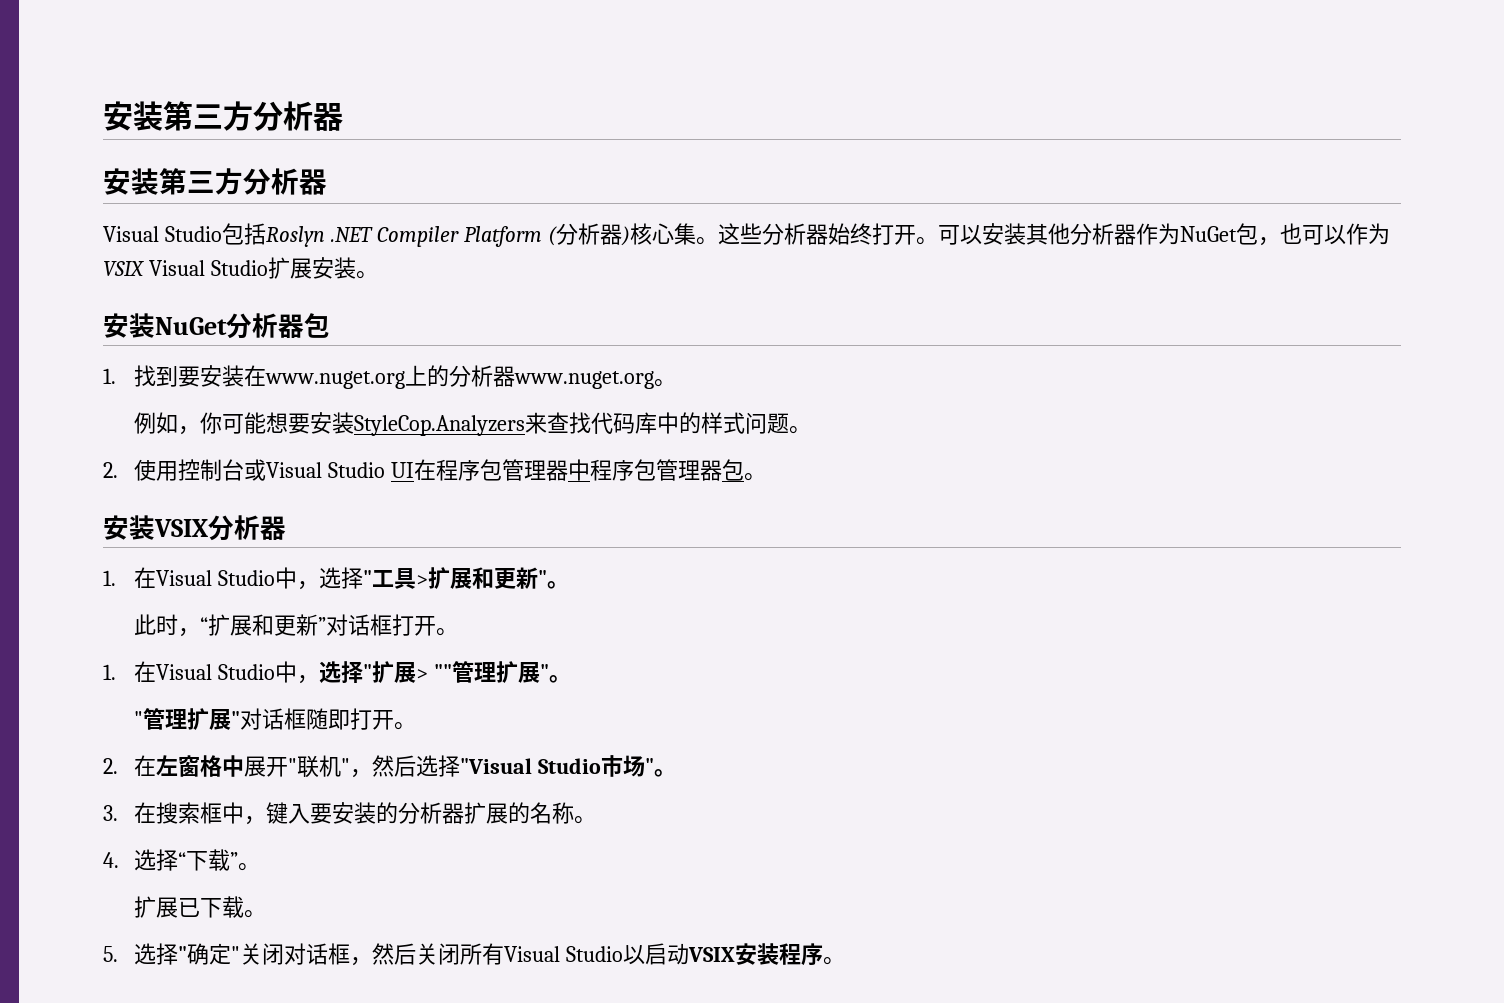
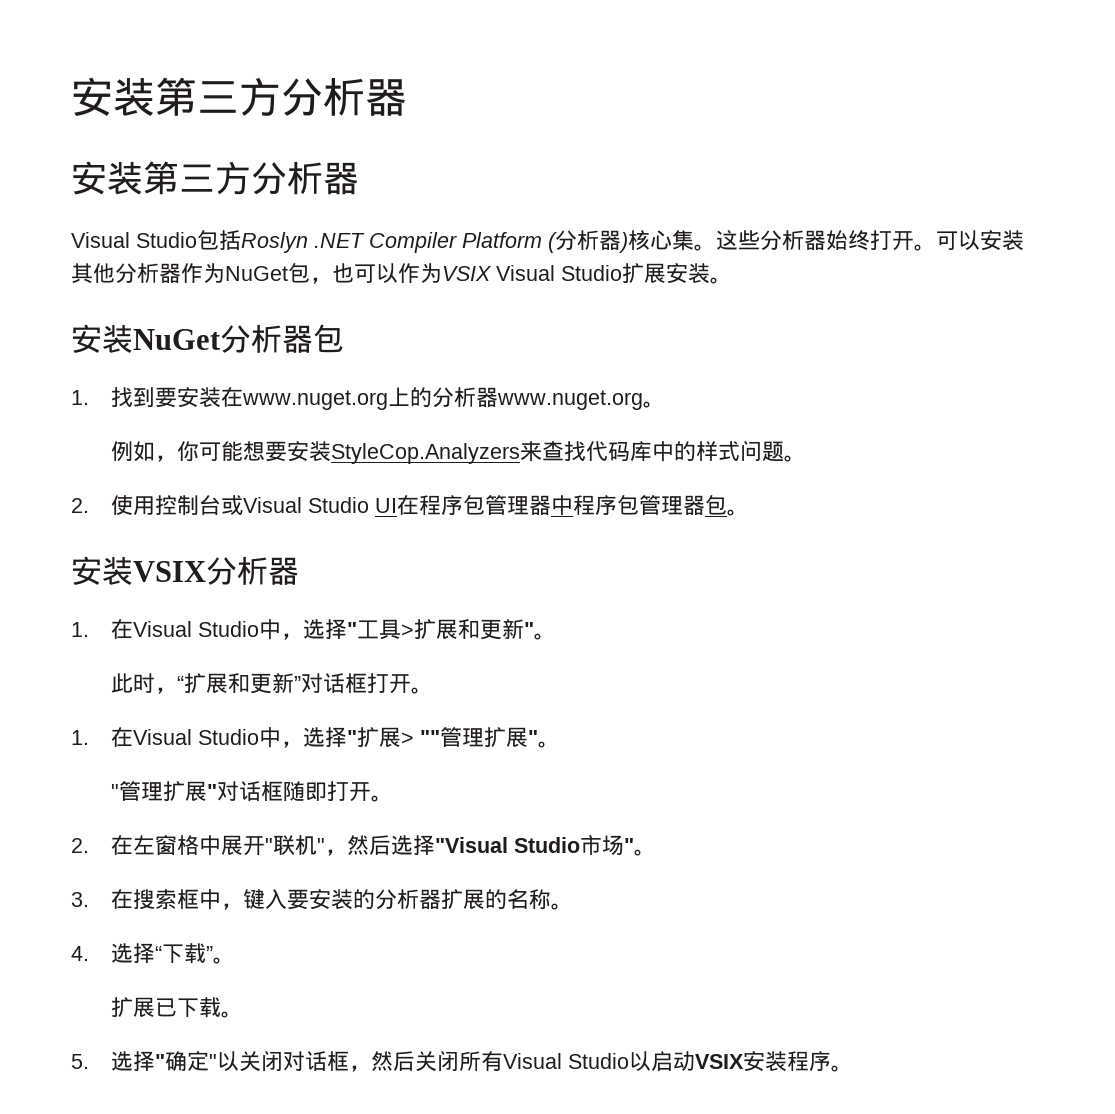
(241, 954) none -> [217,1051,240,1071] 以

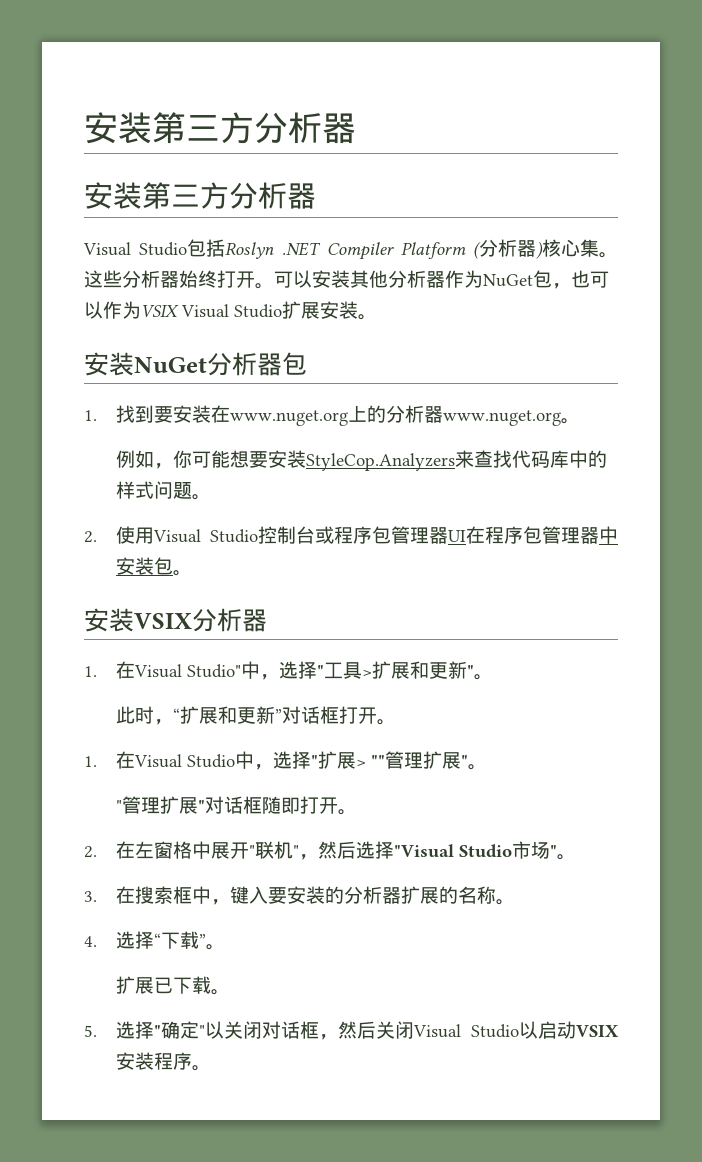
[155,495,370,515] 控制台或Visual Studio -> [152,526,448,544] Visual Studio控制台或程序包管理器
[573,495,706,515] 程序包管理器 -> [115,557,154,575] 安装
[198,621,260,637] Studio -> [186,664,241,678] Studio"
[459,1051,504,1072] 所有 -> (414, 1030) none

